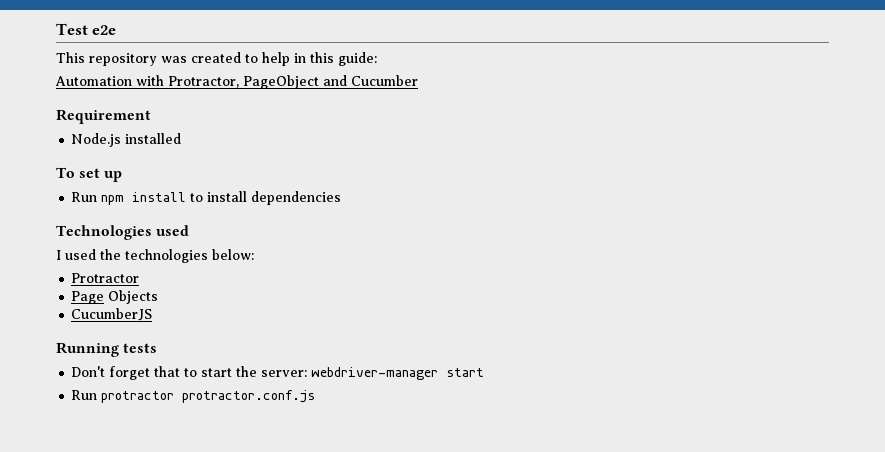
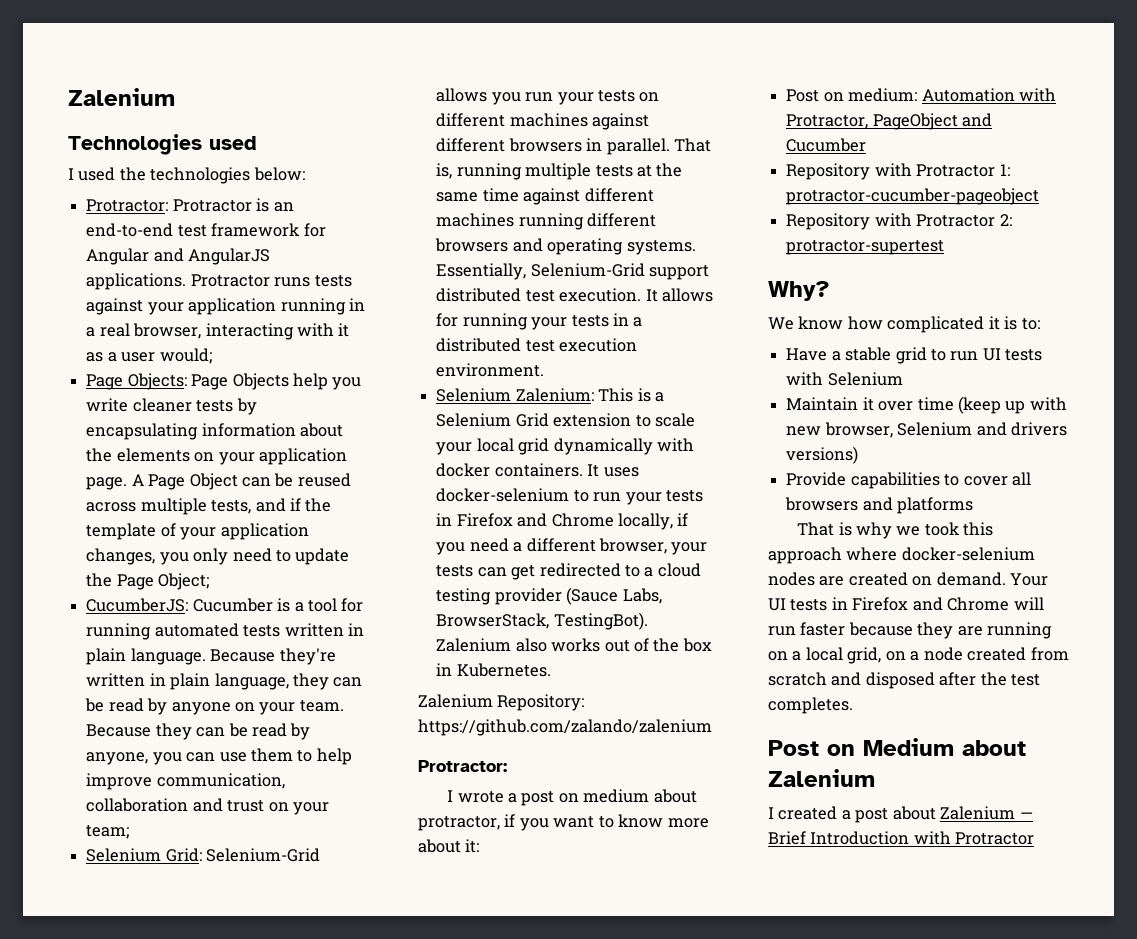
[56,23,117,35] [56,52,377,66] [55,75,418,89] [56,109,151,124] [71,133,182,147] [56,167,123,182] [71,191,342,205] Test e2e // This repository was created to help in this guide: // Automation with Protractor, PageObject and Cucumber // Requirement // Node.js installed // To set up // Run npm install to install dependencies -> [68,88,175,106] Zalenium
[71,273,140,283] [71,291,105,304] Protractor // Page -> [86,198,294,212] [86,223,326,237] [86,248,271,265] [86,273,352,290] [86,298,365,315] [86,323,350,340] [86,348,212,364] [86,373,229,390] Protractor: Protractor is an end-to-end test framework for Angular and AngularJS applications. Protractor runs tests against your application running in a real browser, interacting with it as a user would; // Page Objects: Page
[71,308,153,321] [56,342,158,357] [71,366,485,380] [71,390,316,403] // CucumberJS // Running tests // Don't forget that to start the server: webdriver-manager start // Run protractor protractor.conf.js -> [292,373,362,390] [86,398,257,415] [86,423,344,440] [86,448,347,465] [86,473,351,490] [86,498,332,515] [86,523,309,540] [86,548,350,565] [86,573,210,590] [86,598,364,612] [86,623,364,640] [86,648,336,665] [86,673,363,690] [85,698,344,715] [86,723,311,740] [86,748,352,765] [86,773,285,790] [86,798,329,815] [86,825,130,839] [86,848,321,862] [436,88,660,105] [436,113,650,130] [436,138,711,155] [436,163,683,180] [436,188,654,205] [436,213,657,230] [435,238,696,255] [436,263,710,280] [436,288,713,302] [436,313,643,330] [436,338,638,352] [436,363,545,377] [436,388,664,402] [436,413,695,427] [436,438,694,455] [436,463,639,477] [436,488,703,505] [436,513,689,530] [436,538,708,555] [436,563,701,580] [436,587,662,605] [436,612,648,630] [436,638,712,652] [436,663,551,677] [418,694,585,711] [418,719,712,736] [418,760,507,772] [447,789,697,806] [418,814,709,831] [418,839,480,853] [786,88,1056,102] [786,113,993,130] [786,138,867,152] [786,163,1010,180] [786,188,1040,205] [786,213,1012,230] [786,240,945,255] [768,281,830,301] [768,316,1040,333] [786,347,1043,364] [786,372,903,386] [786,396,1067,414] [786,422,1067,438] [786,446,859,464] [786,472,1031,489] [785,497,974,514] [797,522,994,539] [768,547,1035,564] [768,572,1049,586] [768,597,1044,611] [768,622,1053,639] [768,647,1069,664] [768,672,1041,689] [768,697,853,714] [768,738,1026,756] [768,769,875,787] [768,806,1033,823] [768,831,1035,845] help you write cleaner tests by encapsulating information about the elements on your application page. A Page Object can be reused across multiple tests, and if the template of your application changes, you only need to update the Page Object; // CucumberJS: Cucumber is a tool for running automated tests written in plain language. Because they're written in plain language, they can be read by anyone on your team. Because they can be read by anyone, you can use them to help improve communication, collaboration and trust on your team; // Selenium Grid: Selenium-Grid allows you run your tests on different machines against different browsers in parallel. That is, running multiple tests at the same time against different machines running different browsers and operating systems. Essentially, Selenium-Grid support distributed test execution. It allows for running your tests in a distributed test execution environment. // Selenium Zalenium: This is a Selenium Grid extension to scale your local grid dynamically with docker containers. It uses docker-selenium to run your tests in Firefox and Chrome locally, if you need a different browser, your tests can get redirected to a cloud testing provider (Sauce Labs, BrowserStack, TestingBot). Zalenium also works out of the box in Kubernetes. // Zalenium Repository: https://github.com/zalando/zalenium // Protractor: // I wrote a post on medium about protractor, if you want to know more about it: // Post on medium: Automation with Protractor, PageObject and Cucumber // Repository with Protractor 1: protractor-cucumber-pageobject // Repository with Protractor 2: protractor-supertest // Why? // We know how complicated it is to: // Have a stable grid to run UI tests with Selenium // Maintain it over time (keep up with new browser, Selenium and drivers versions) // Provide capabilities to cover all browsers and platforms // That is why we took this approach where docker-selenium nodes are created on demand. Your UI tests in Firefox and Chrome will run faster because they are running on a local grid, on a node created from scratch and disposed after the test completes. // Post on Medium about Zalenium // I created a post about Zalenium — Brief Introduction with Protractor

